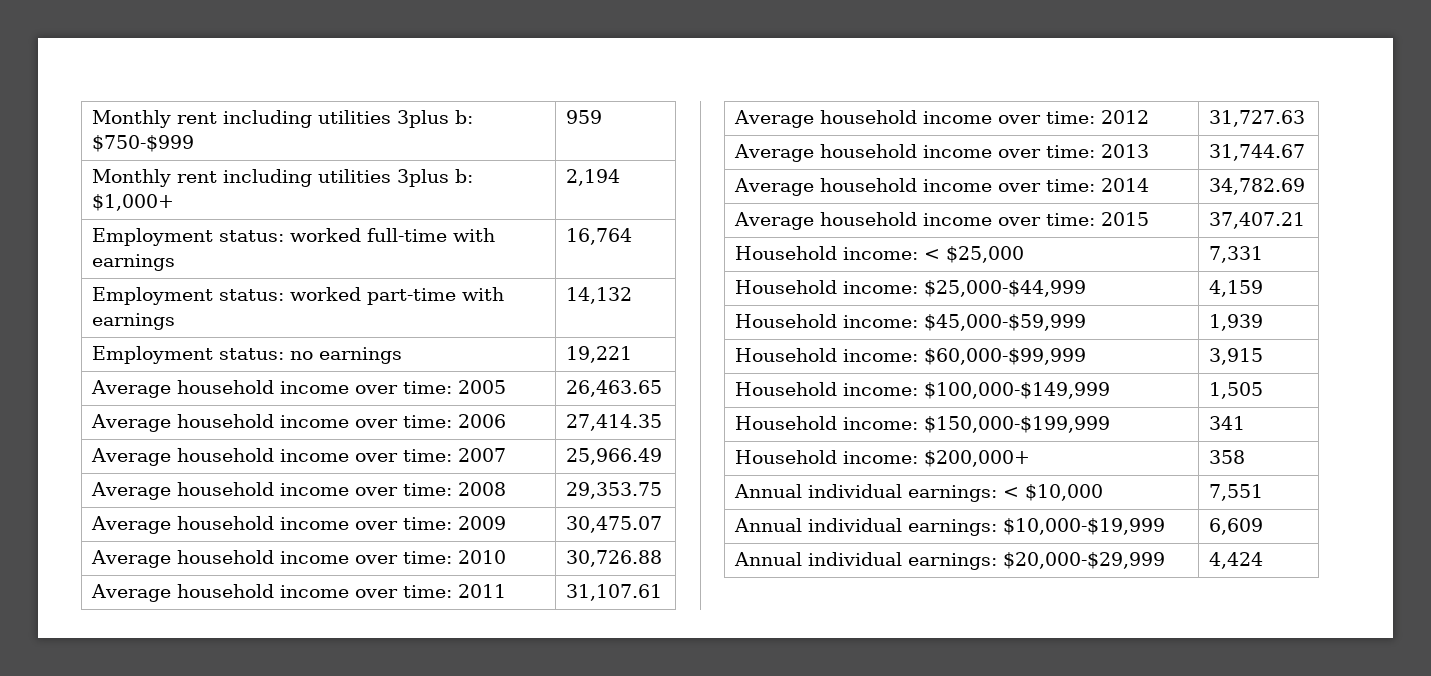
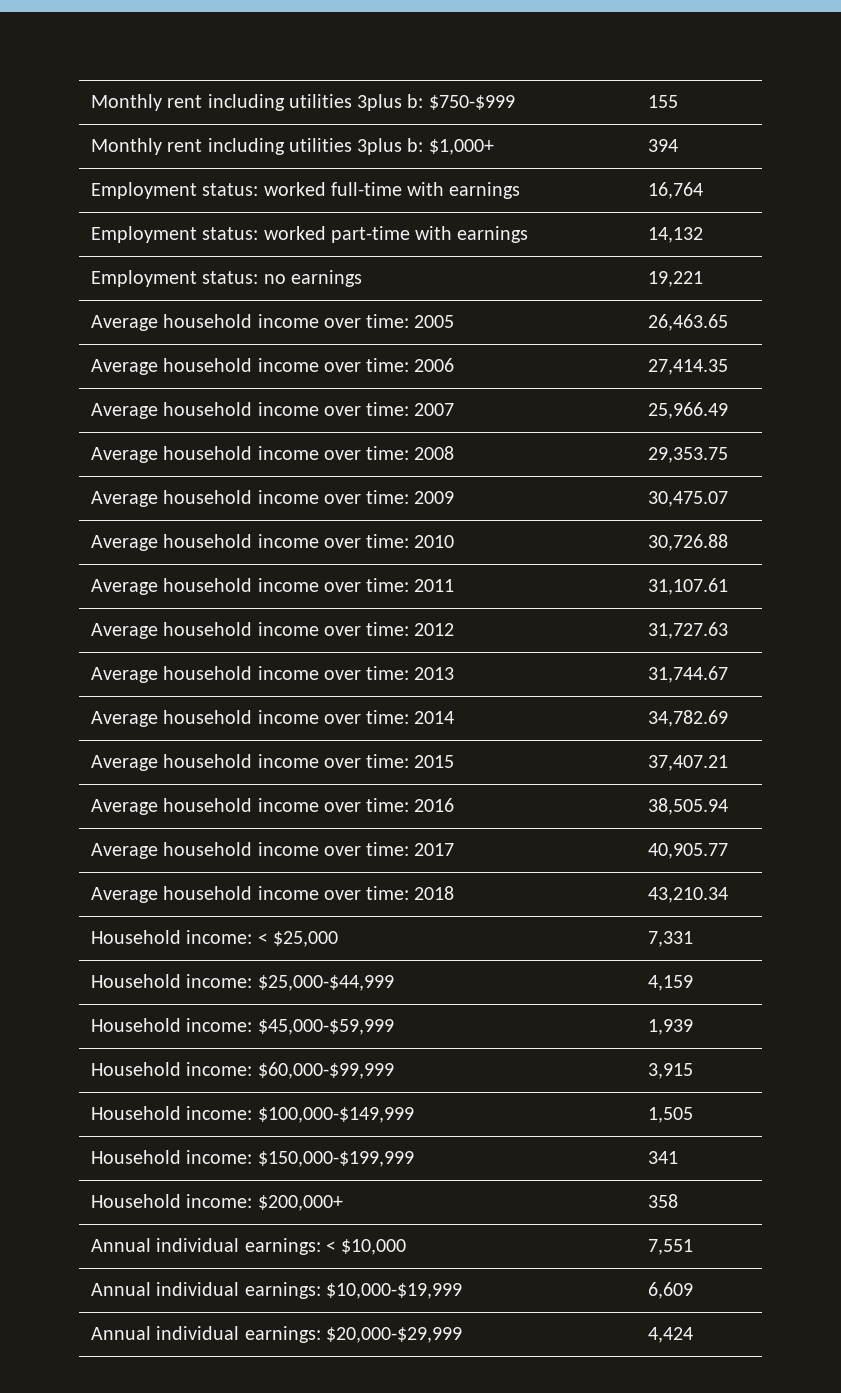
[566,110,603,124] 959 -> [648,95,679,108] 155
[566,169,621,186] 2,194 -> [648,139,679,152] 394
(1306, 220) none -> [91,798,455,815] [648,798,729,815] [91,842,455,859] [648,843,729,859] [91,886,455,903] [648,887,729,903] // Average household income over time: 2016 | 38,505.94 // Average household income over time: 2017 | 40,905.77 // Average household income over time: 2018 | 43,210.34

